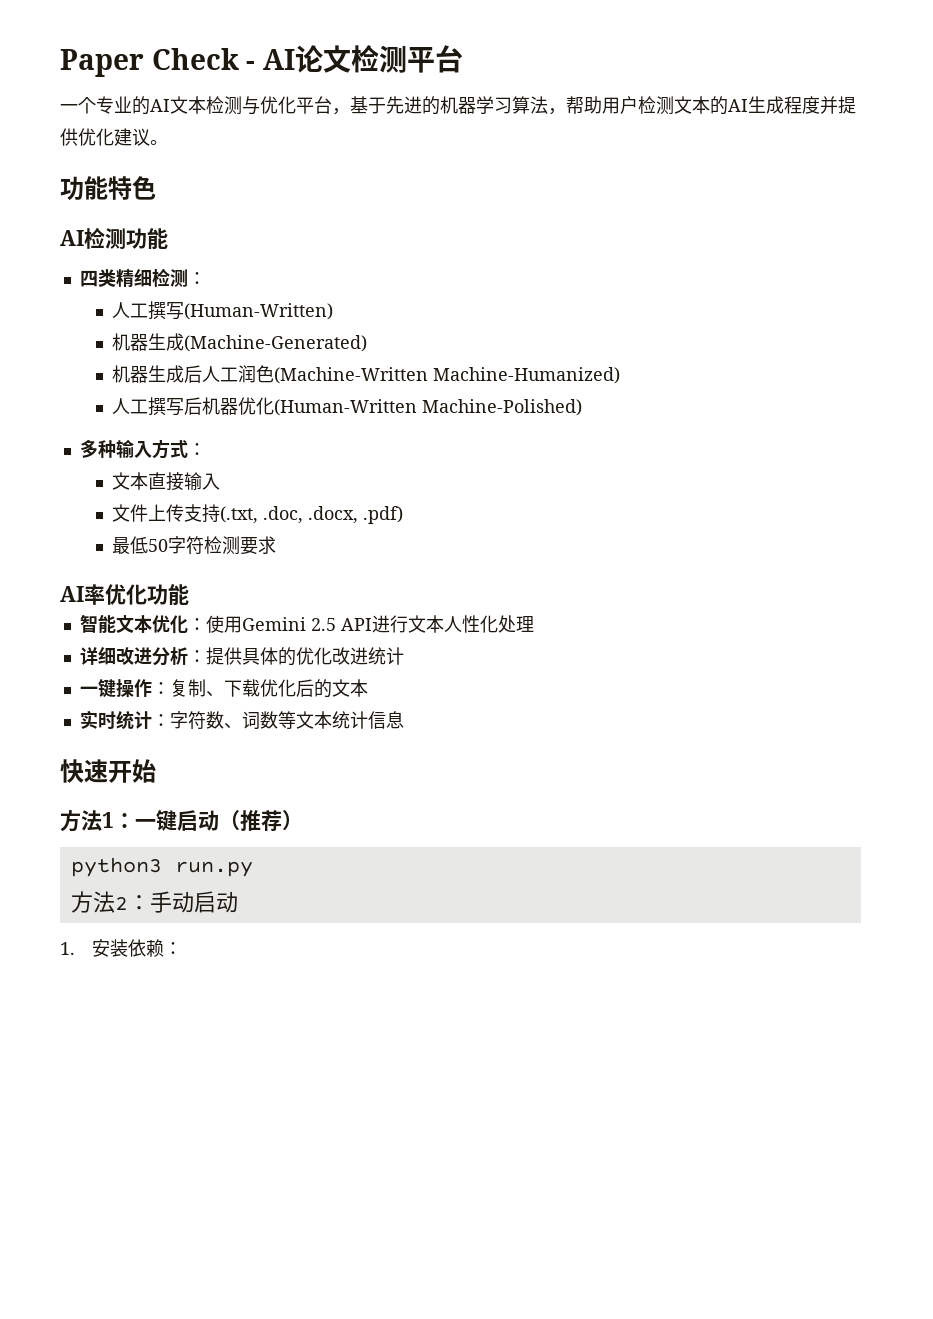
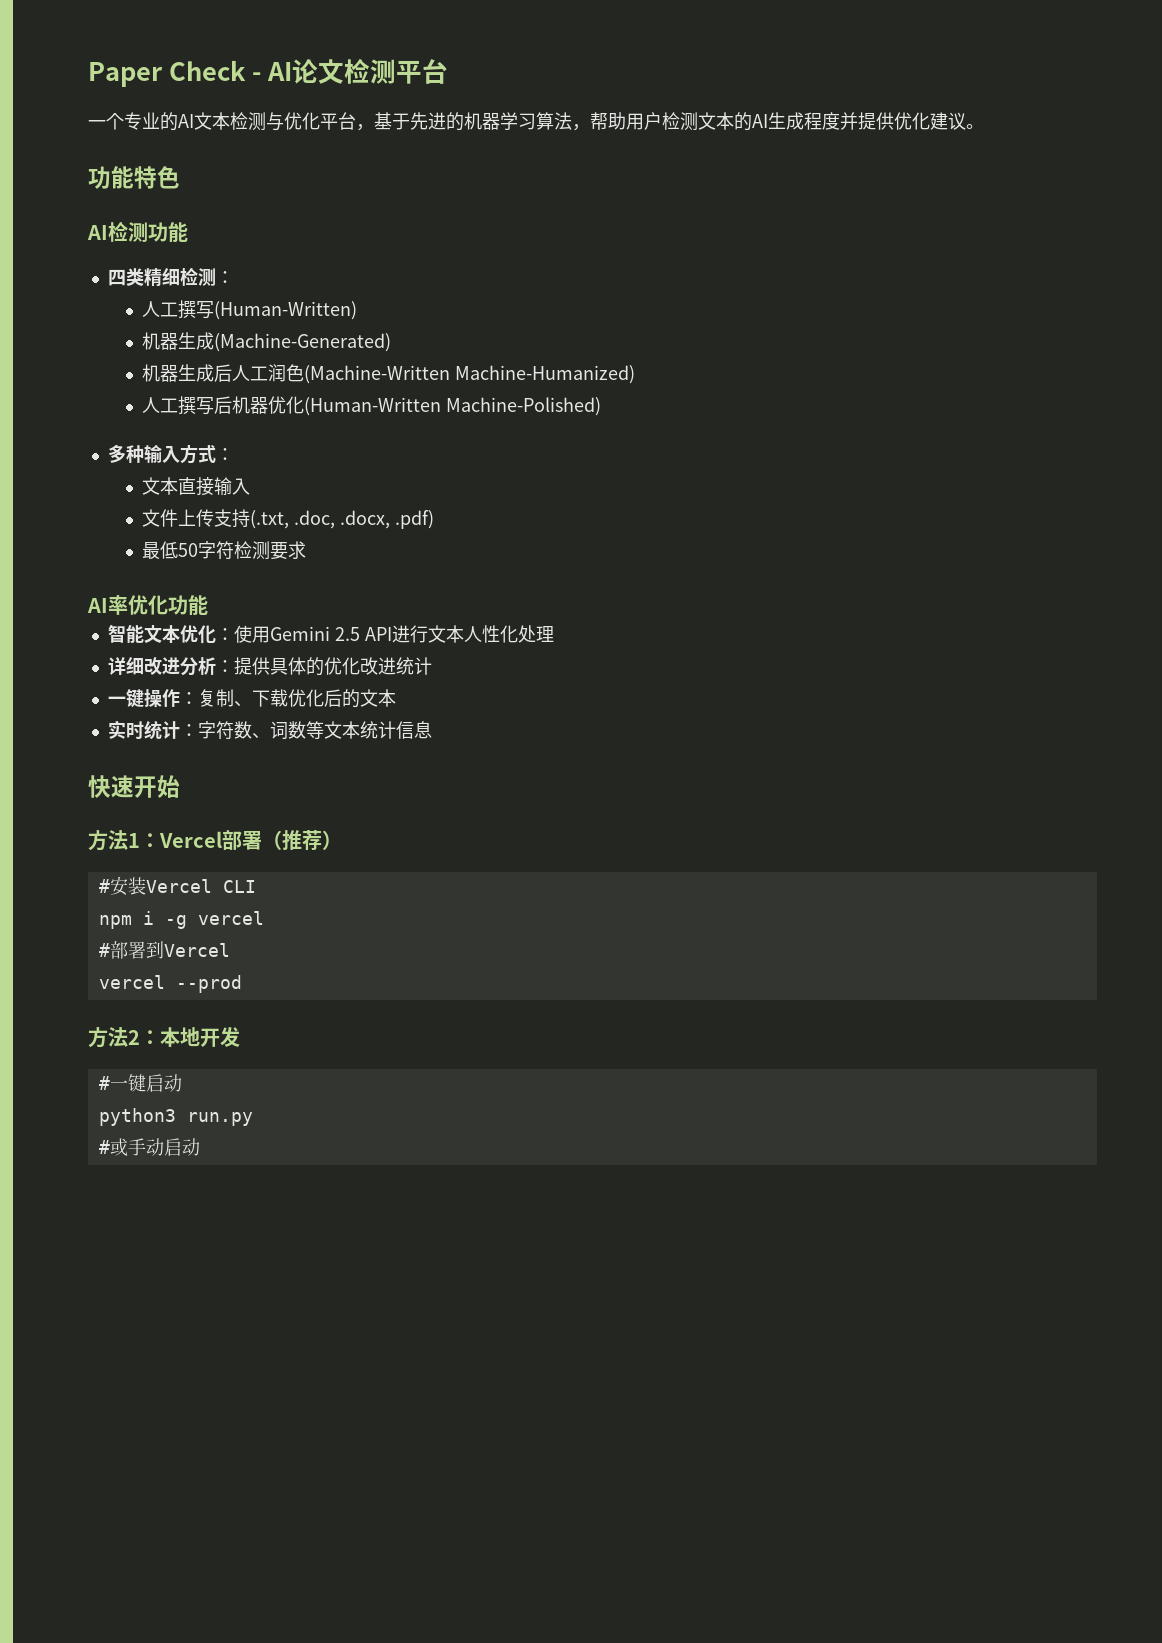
[135,810,219,831] 一键启动 -> [159,830,262,850] Vercel部署
[70,857,253,877] [70,891,150,913] python3 run.py // 方法2： -> [98,876,256,896] [98,911,264,929] [98,941,230,959] [98,975,242,993] [88,1027,240,1048] [98,1074,182,1092] [98,1108,253,1126] [98,1138,128,1156] #安装Vercel CLI // npm i -g vercel // #部署到Vercel // vercel --prod // 方法2：本地开发 // #一键启动 // python3 run.py // #或
[60,939,183,957] // 1.安装依赖： -> (200, 1147) none

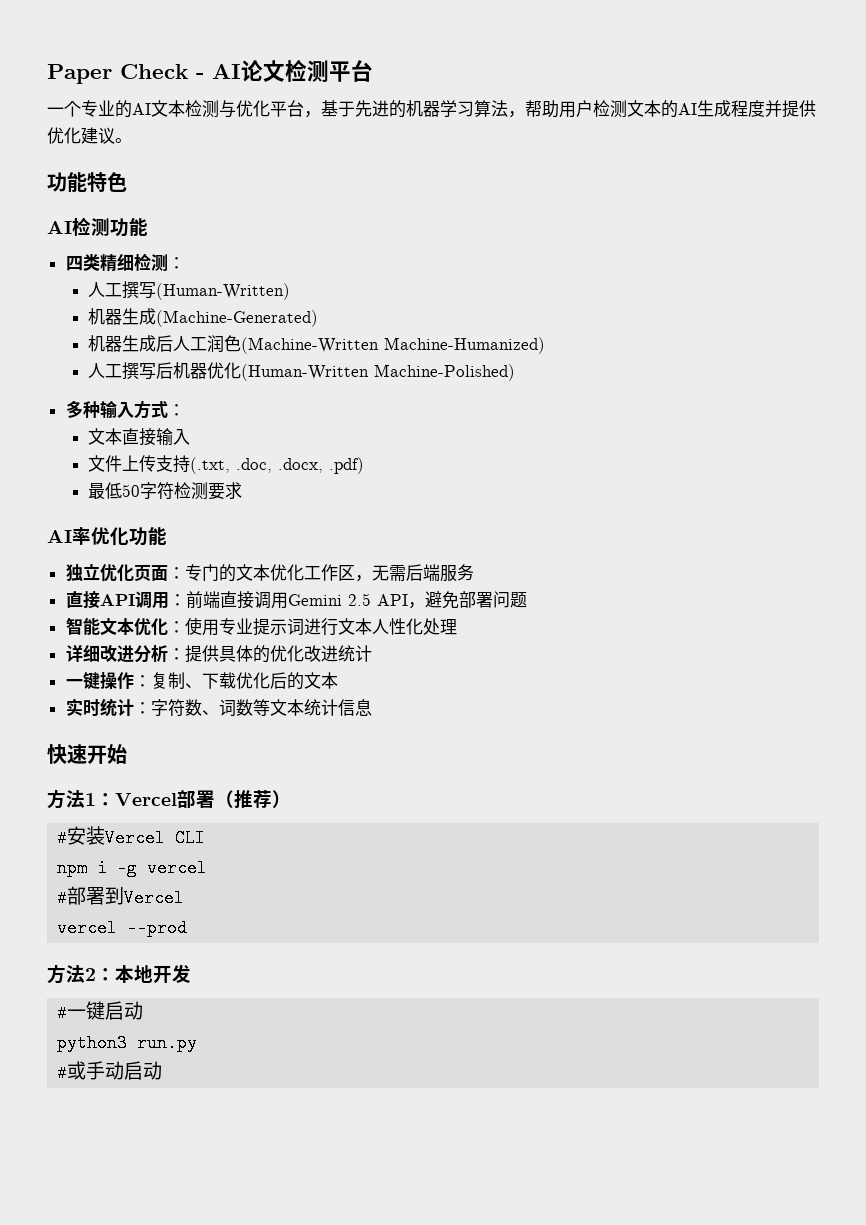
(208, 605) none -> [65,564,474,582] [65,591,527,609] // 独立优化页面：专门的文本优化工作区，无需后端服务 // 直接API调用：前端直接调用Gemini 2.5 API，避免部署问题
[269,626,392,641] Gemini 2.5 API -> [218,618,304,636] 专业提示词

